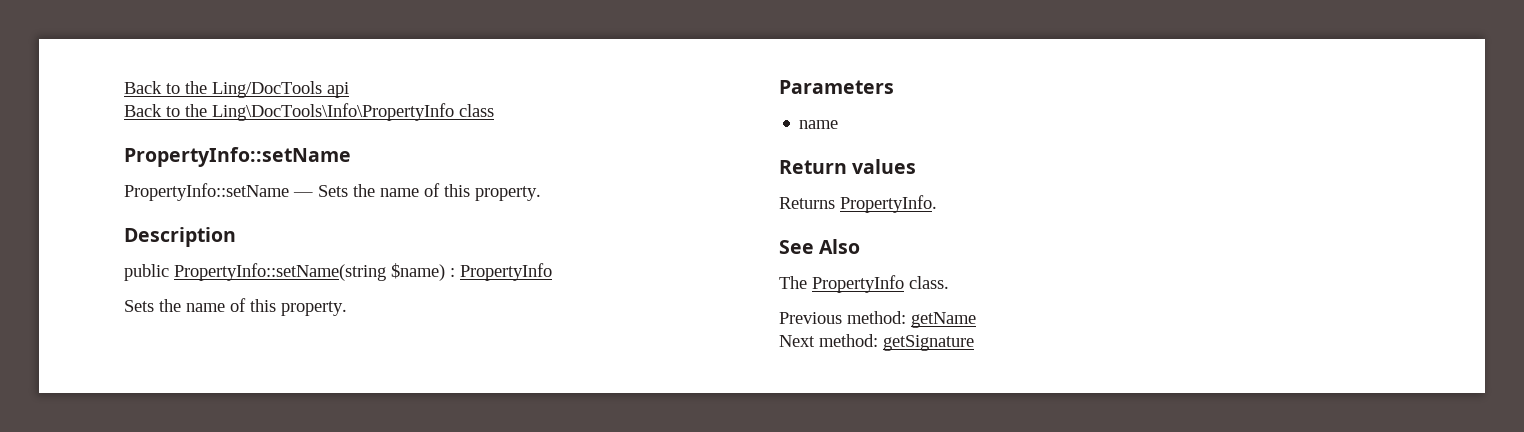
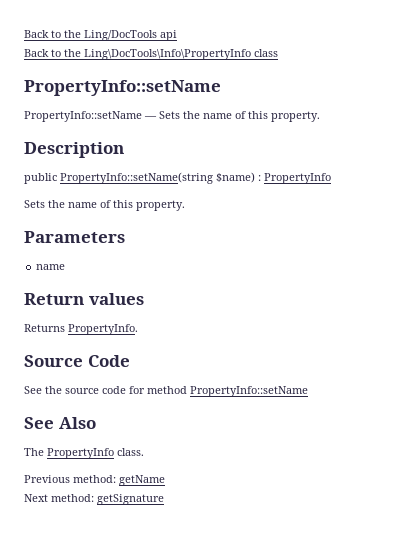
(937, 204) none -> [24,355,130,367] [24,386,308,397] // Source Code // See the source code for method PropertyInfo::setName

